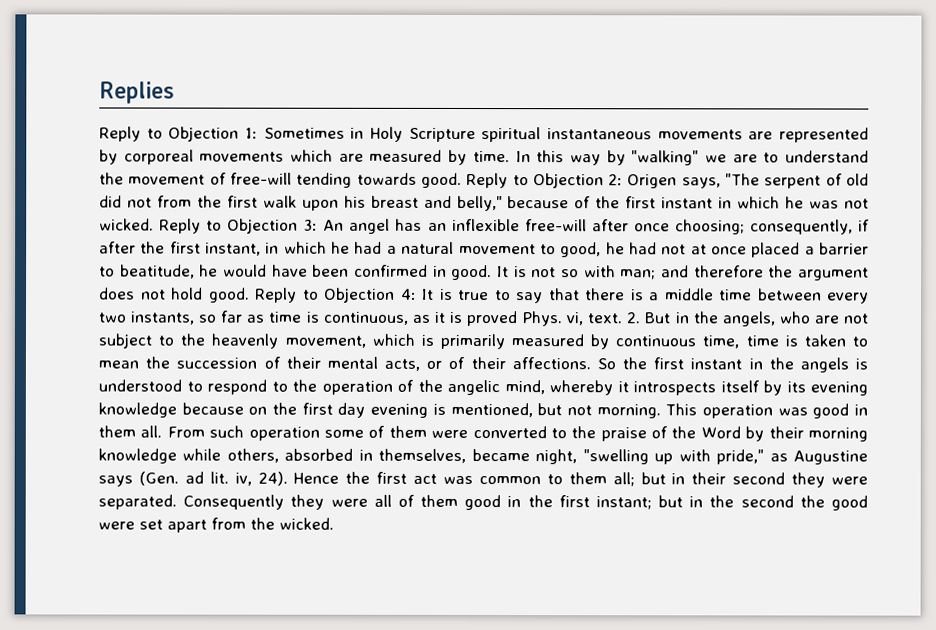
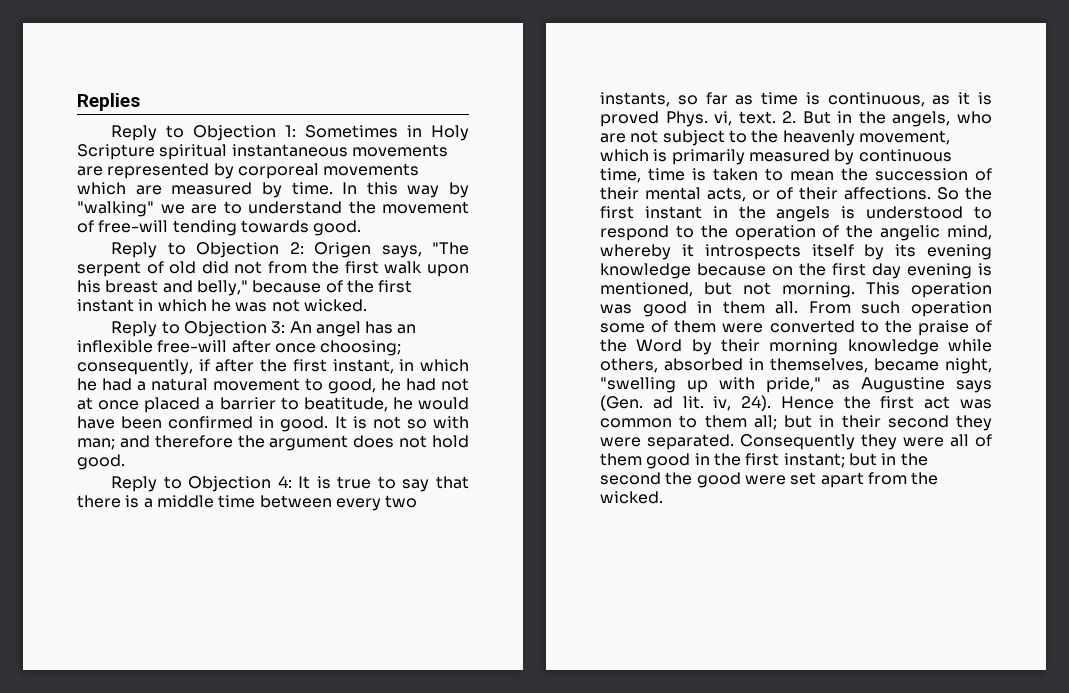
(462, 180) none -> (362, 228) //
(154, 224) none -> (367, 305) //
(250, 295) none -> (125, 462) //

